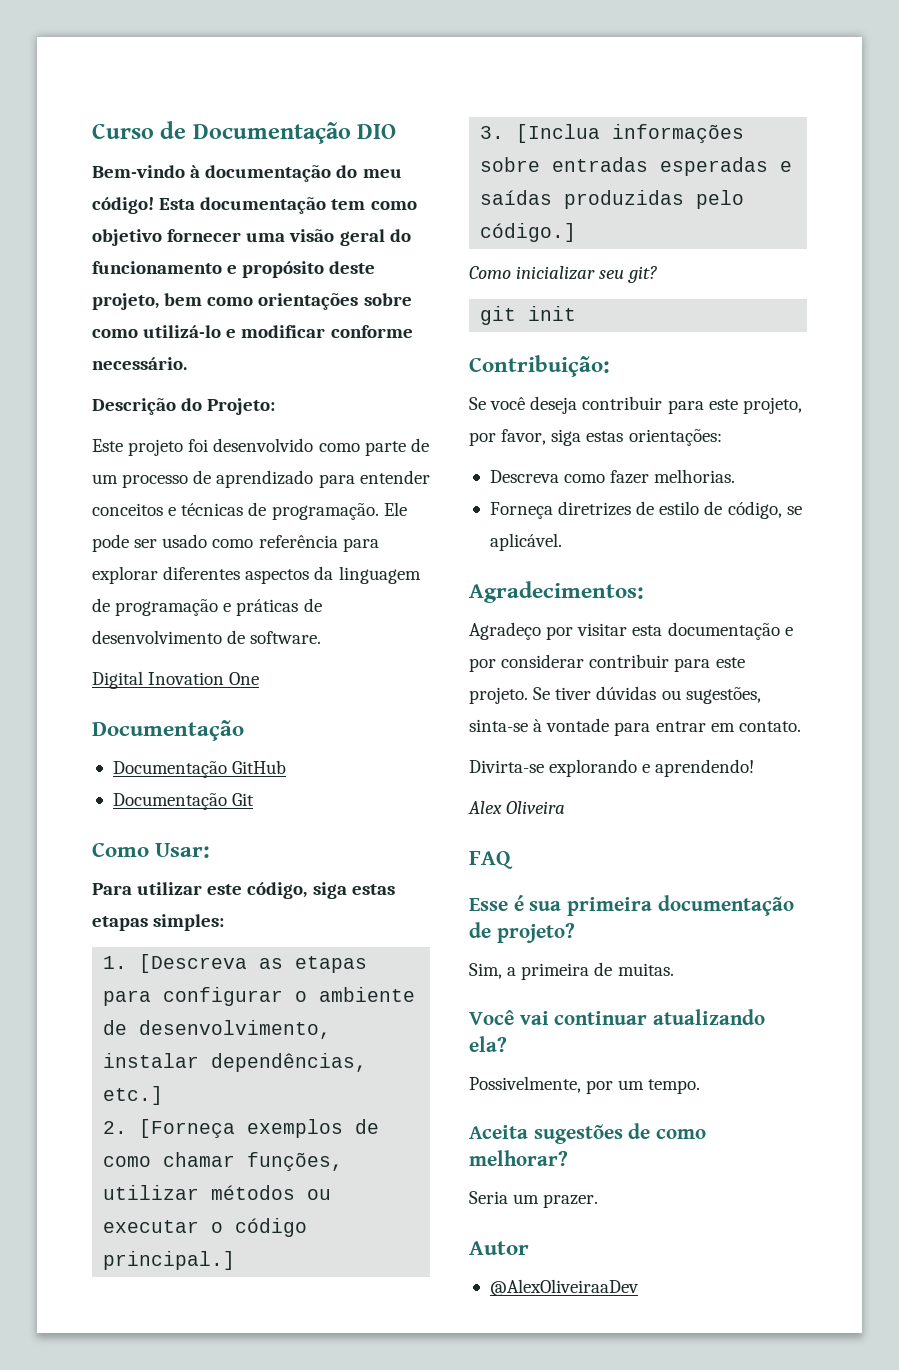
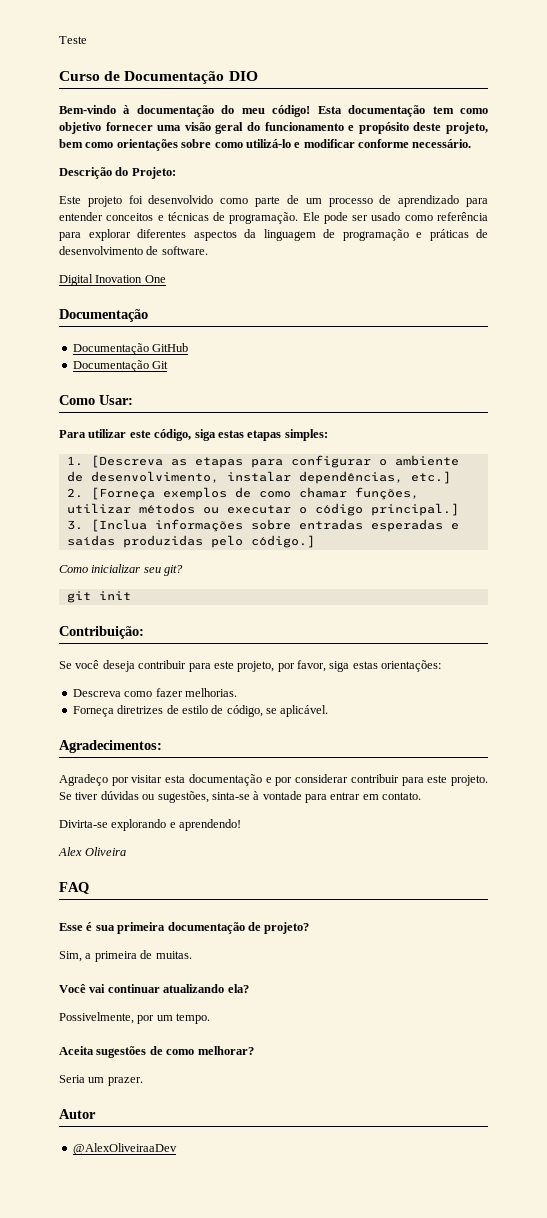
(92, 131) none -> [59,36,87,44] Teste //

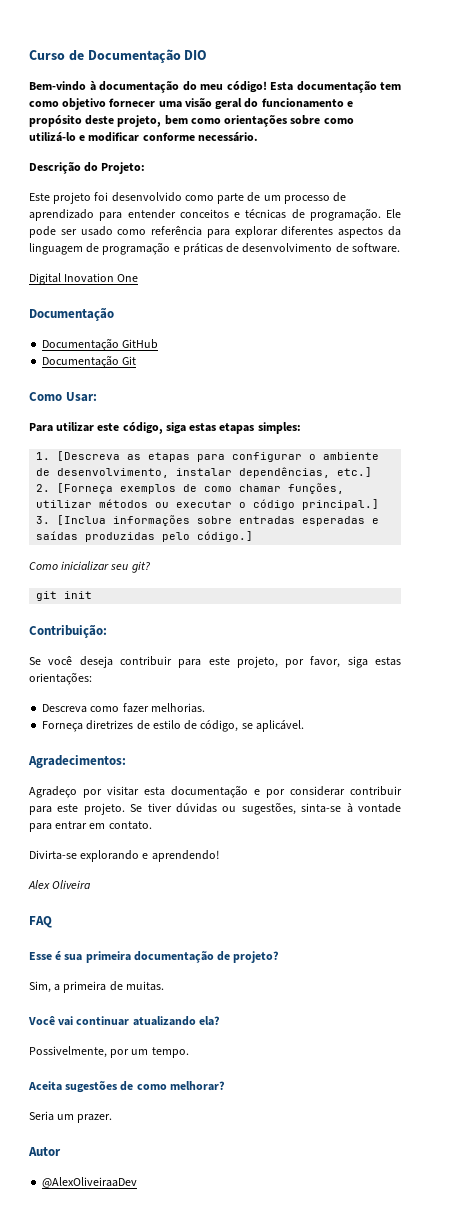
[59,36,87,44] Teste // -> (29, 55) none

